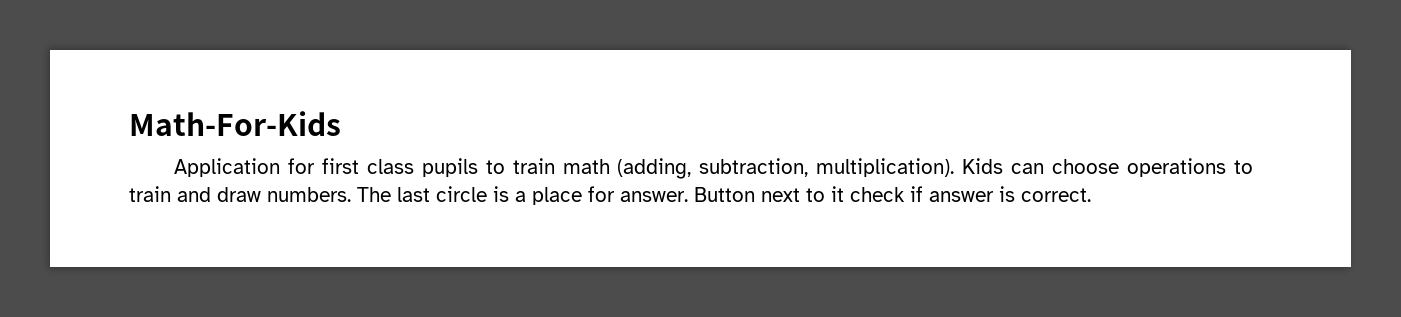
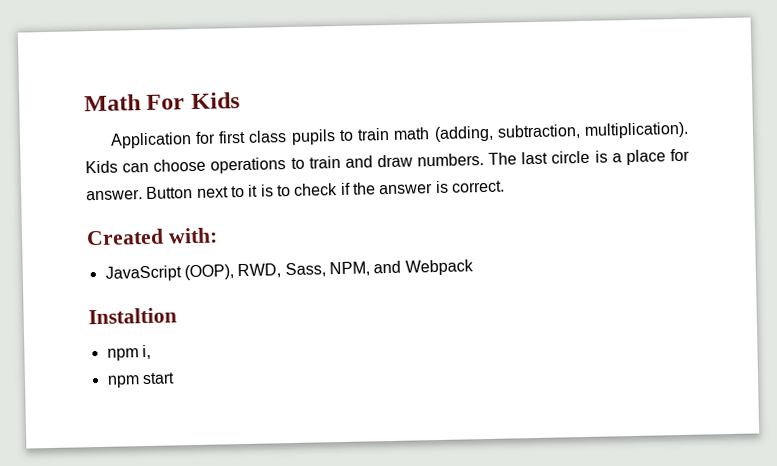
[129,111,341,136] Math-For-Kids -> [84,92,240,112] Math For Kids
(844, 194) none -> [259,184,291,197] is to
(923, 194) none -> [351,182,376,195] the
(1091, 195) none -> [86,227,218,246] [104,259,474,282] [88,307,177,325] [106,344,151,361] [106,372,175,388] // Created with: // JavaScript (OOP), RWD, Sass, NPM, and Webpack // Instaltion // npm i, // npm start

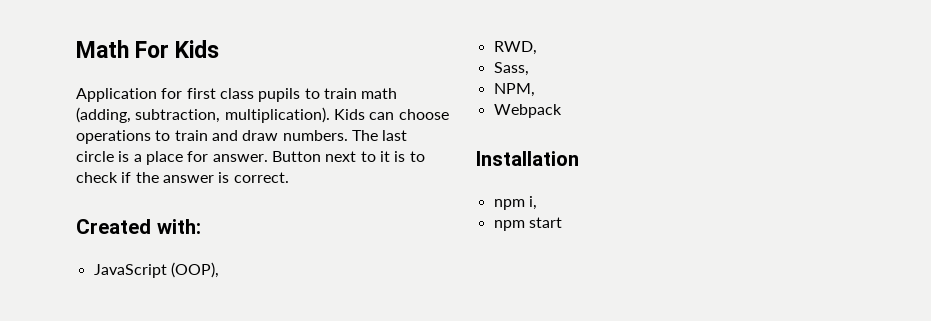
(234, 272) none -> (219, 270) //
(282, 271) none -> (537, 48) //
(326, 270) none -> (529, 69) //
[373,260,402,274] and -> (535, 90) //
[88,307,177,325] Instaltion -> [476,151,579,166] Installation

